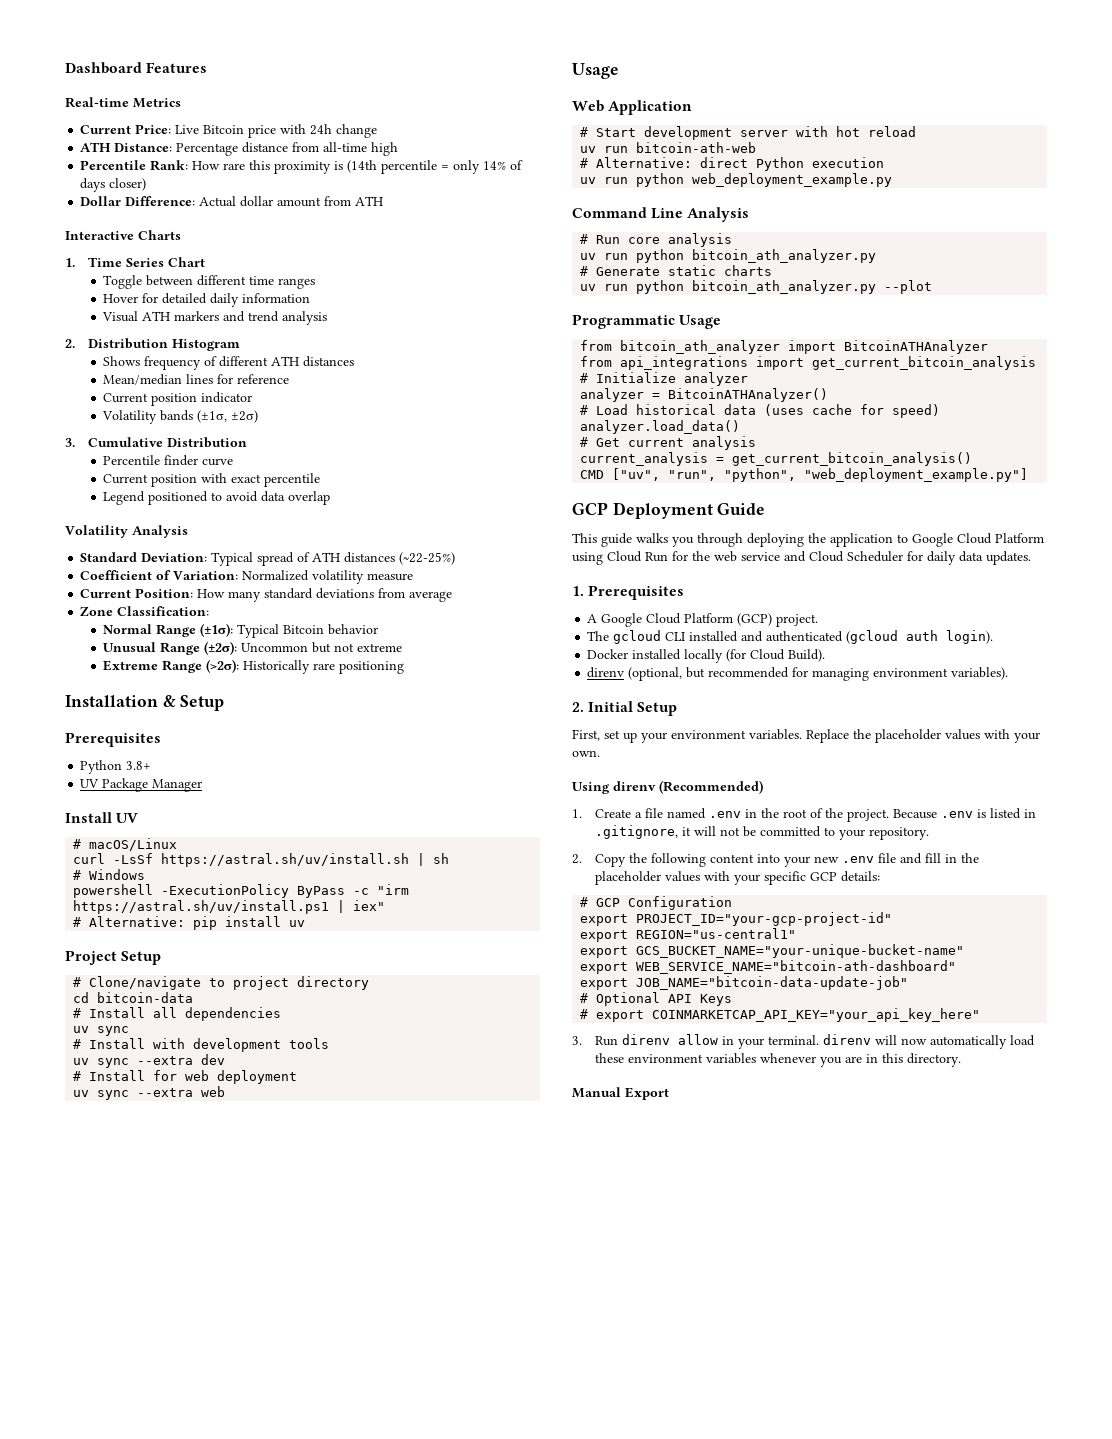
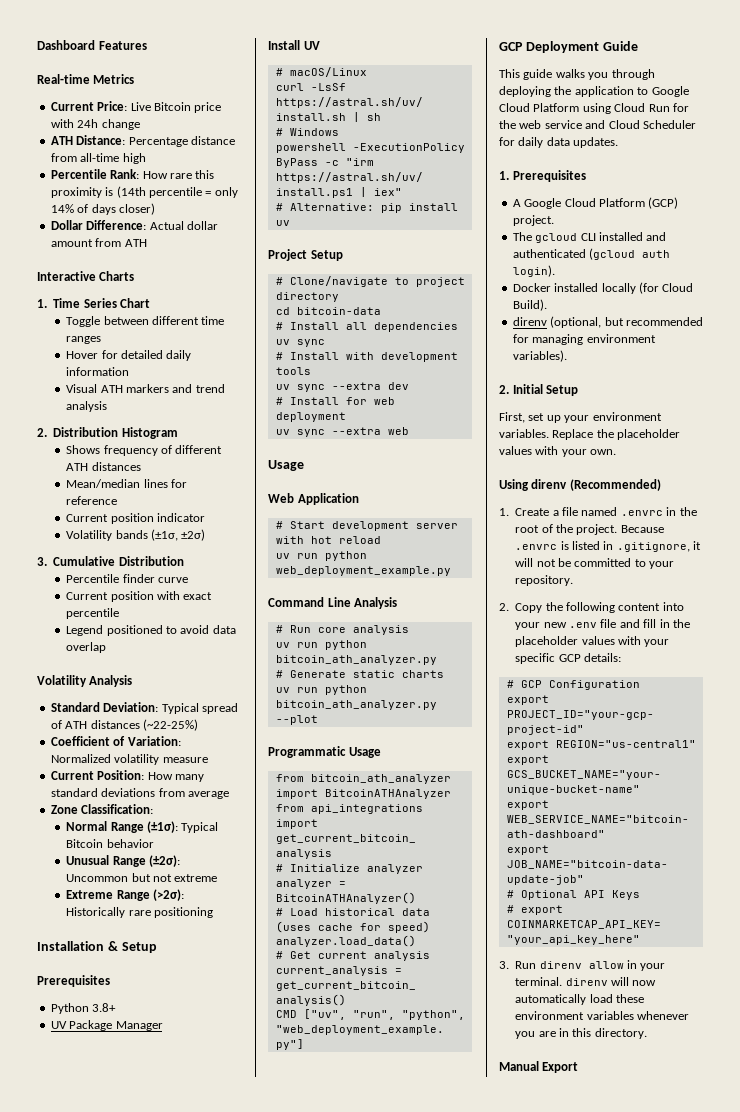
[580,142,757,153] [580,157,885,171] // uv run bitcoin-ath-web // # Alternative: direct Python execution -> (381, 540) none
[708,811,741,818] .env -> [620,510,663,516] .envrc
[940,811,973,818] .env -> [515,544,558,550] .envrc

